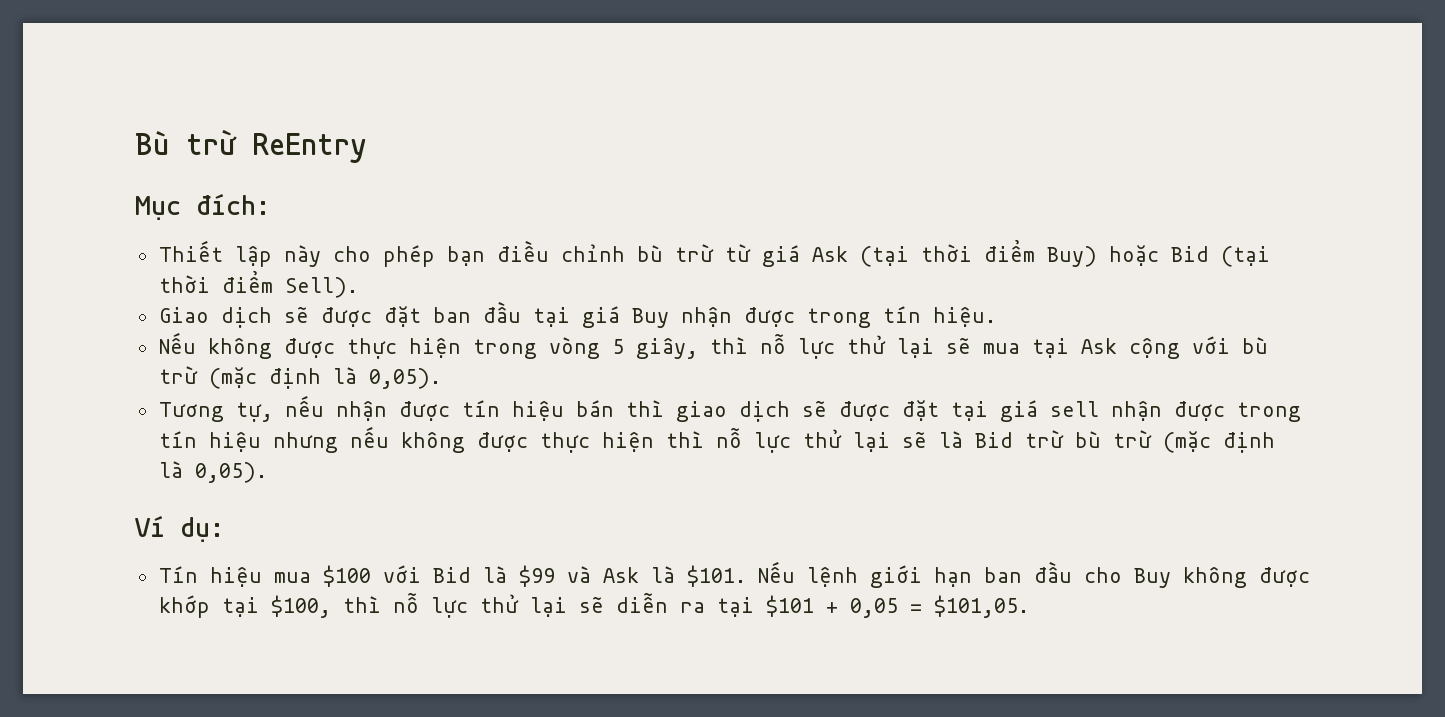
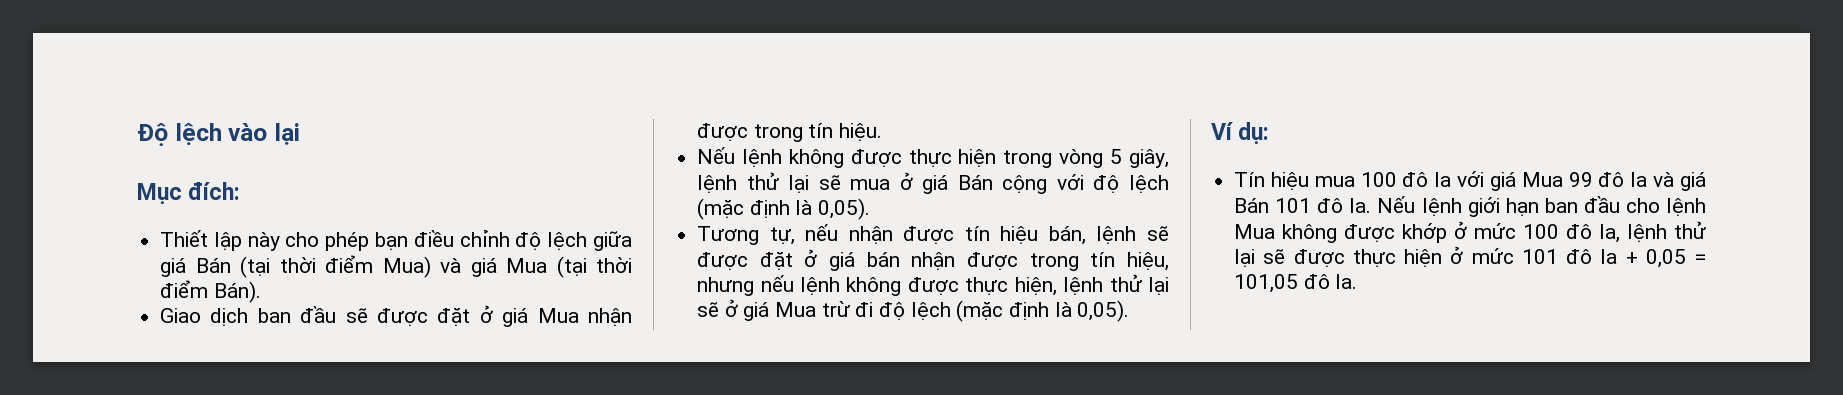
[135,129,367,163] Bù trừ ReEntry -> [137,123,300,146] Độ lệch vào lại
[636,239,1270,267] [158,270,358,298] bù trừ từ giá Ask (tại thời điểm Buy) hoặc Bid (tại thời điểm Sell). -> [515,231,632,251] [160,255,632,278] [160,280,261,303] độ lệch giữa giá Bán (tại thời điểm Mua) và giá Mua (tại thời điểm Bán).
[283,301,669,328] sẽ được đặt ban đầu tại giá Buy -> [257,305,579,327] ban đầu sẽ được đặt ở giá Mua
(196, 343) none -> [741,149,782,167] lệnh
[709,333,835,359] thì nỗ lực -> [697,175,738,193] lệnh
[1031,336,1268,359] [158,366,198,384] tại Ask cộng với bù trừ -> [899,172,1169,194] ở giá Bán cộng với độ lệch
[575,400,1301,422] [158,431,261,452] bán thì giao dịch sẽ được đặt tại giá sell nhận được trong tín hiệu -> [1048,226,1169,245] [697,249,1169,271] bán, lệnh sẽ được đặt ở giá bán nhận được trong tín hiệu,
[400,427,1152,453] không được thực hiện thì nỗ lực thử lại sẽ là Bid trừ bù trừ -> [799,274,1169,296] [697,299,951,321] lệnh không được thực hiện, lệnh thử lại sẽ ở giá Mua trừ đi độ lệch
[322,565,746,587] $100 với Bid là $99 và Ask là $101. -> [1360,171,1706,191] [1234,198,1372,213] 100 đô la với giá Mua 99 đô la và giá Bán 101 đô la.
[1133,568,1171,588] Buy -> [1666,198,1706,216] [1234,224,1276,239] lệnh Mua
[221,592,1029,618] tại $100, thì nỗ lực thử lại sẽ diễn ra tại $101 + 0,05 = $101,05. -> [1454,221,1706,243] [1234,246,1706,268] [1234,274,1358,293] ở mức 100 đô la, lệnh thử lại sẽ được thực hiện ở mức 101 đô la + 0,05 = 101,05 đô la.

